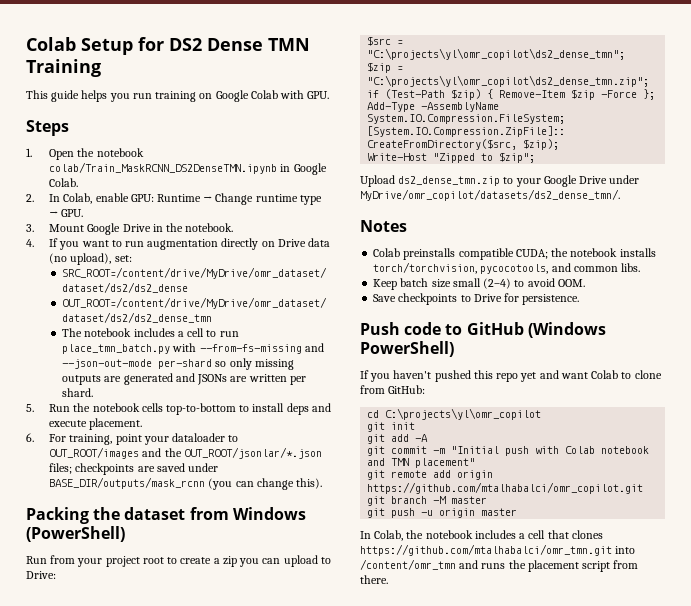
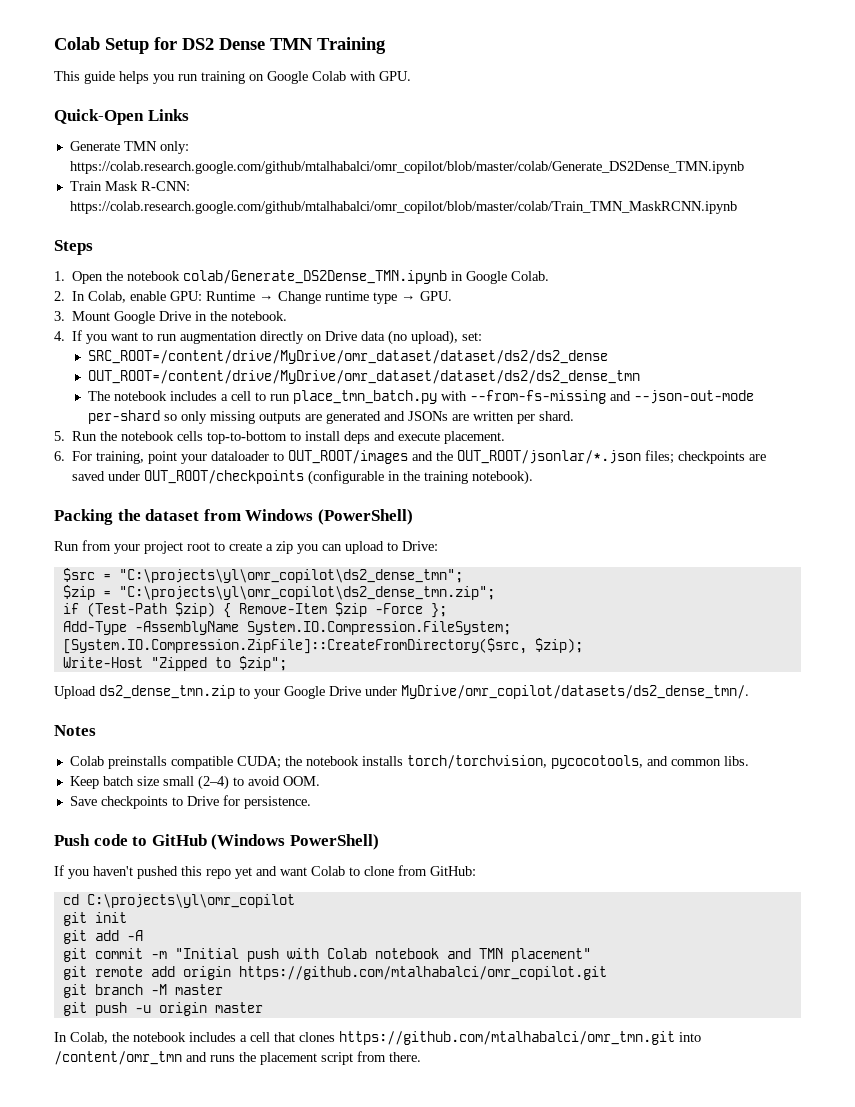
(330, 95) none -> [54,109,189,125] [69,141,189,154] [69,161,744,174] [69,181,190,191] [69,201,737,214] // Quick-Open Links // Generate TMN only: https://colab.research.google.com/github/mtalhabalci/omr_copilot/blob/master/colab/Generate_DS2Dense_TMN.ipynb // Train Mask R-CNN: https://colab.research.google.com/github/mtalhabalci/omr_copilot/blob/master/colab/Train_TMN_MaskRCNN.ipynb
[49,162,278,174] colab/Train_MaskRCNN_DS2DenseTMN.ipynb -> [183,270,448,284] colab/Generate_DS2Dense_TMN.ipynb
[49,477,322,490] BASE_DIR/outputs/mask_rcnn (you can change this). -> [144,470,534,485] OUT_ROOT/checkpoints (configurable in the training notebook).

